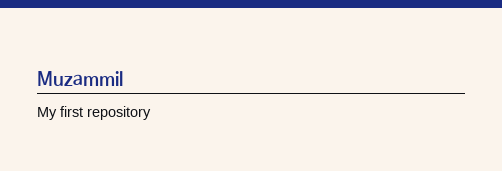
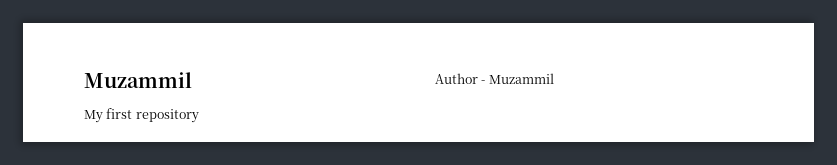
(151, 113) none -> [435,73,554,84] // Author - Muzammil

